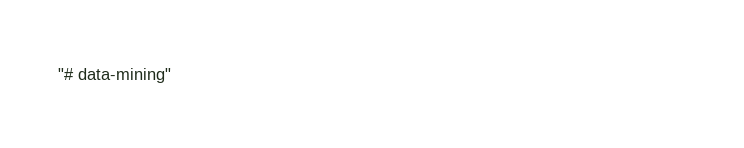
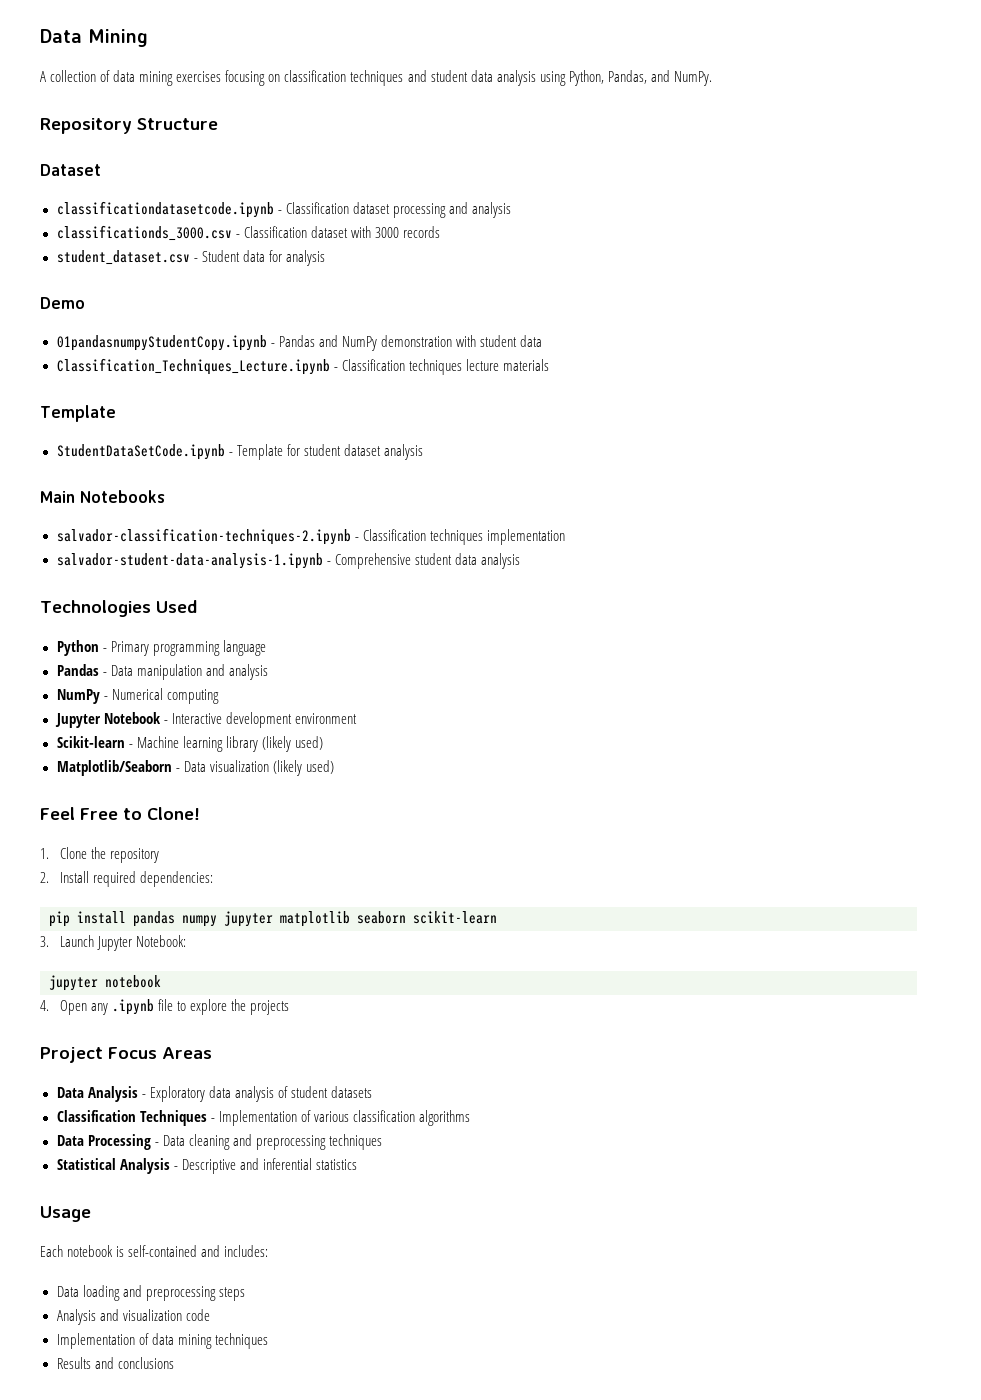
[58,68,171,83] "# data-mining" -> [40,29,148,47] [40,70,712,86] [40,118,218,134] [40,164,101,176] [56,201,511,218] [56,225,440,241] [56,250,325,266] [40,297,85,309] [56,335,542,351] [56,358,549,375] [40,405,116,422] [56,444,423,460] [40,490,165,503] [56,528,565,545] [56,553,520,569] [40,600,197,617] [56,640,266,656] [56,664,268,680] [56,688,219,704] [54,712,357,728] [56,736,323,752] [56,760,334,776] [40,807,200,820] [40,847,160,863] [40,871,214,887] [49,911,497,927] [40,935,187,951] [49,975,161,991] [40,999,290,1015] [40,1047,212,1063] [56,1086,372,1102] [56,1110,470,1126] [56,1134,382,1150] [56,1158,357,1174] [40,1206,91,1222] [40,1245,269,1257] [56,1285,245,1301] [56,1309,210,1325] [56,1333,268,1349] [56,1357,174,1369] Data Mining // A collection of data mining exercises focusing on classification techniques and student data analysis using Python, Pandas, and NumPy. // Repository Structure // Dataset // classificationdatasetcode.ipynb - Classification dataset processing and analysis // classificationds_3000.csv - Classification dataset with 3000 records // student_dataset.csv - Student data for analysis // Demo // 01pandasnumpyStudentCopy.ipynb - Pandas and NumPy demonstration with student data // Classification_Techniques_Lecture.ipynb - Classification techniques lecture materials // Template // StudentDataSetCode.ipynb - Template for student dataset analysis // Main Notebooks // salvador-classification-techniques-2.ipynb - Classification techniques implementation // salvador-student-data-analysis-1.ipynb - Comprehensive student data analysis // Technologies Used // Python - Primary programming language // Pandas - Data manipulation and analysis // NumPy - Numerical computing // Jupyter Notebook - Interactive development environment // Scikit-learn - Machine learning library (likely used) // Matplotlib/Seaborn - Data visualization (likely used) // Feel Free to Clone! // 1. Clone the repository // 2. Install required dependencies: // pip install pandas numpy jupyter matplotlib seaborn scikit-learn // 3. Launch Jupyter Notebook: // jupyter notebook // 4. Open any .ipynb file to explore the projects // Project Focus Areas // Data Analysis - Exploratory data analysis of student datasets // Classification Techniques - Implementation of various classification algorithms // Data Processing - Data cleaning and preprocessing techniques // Statistical Analysis - Descriptive and inferential statistics // Usage // Each notebook is self-contained and includes: // Data loading and preprocessing steps // Analysis and visualization code // Implementation of data mining techniques // Results and conclusions

